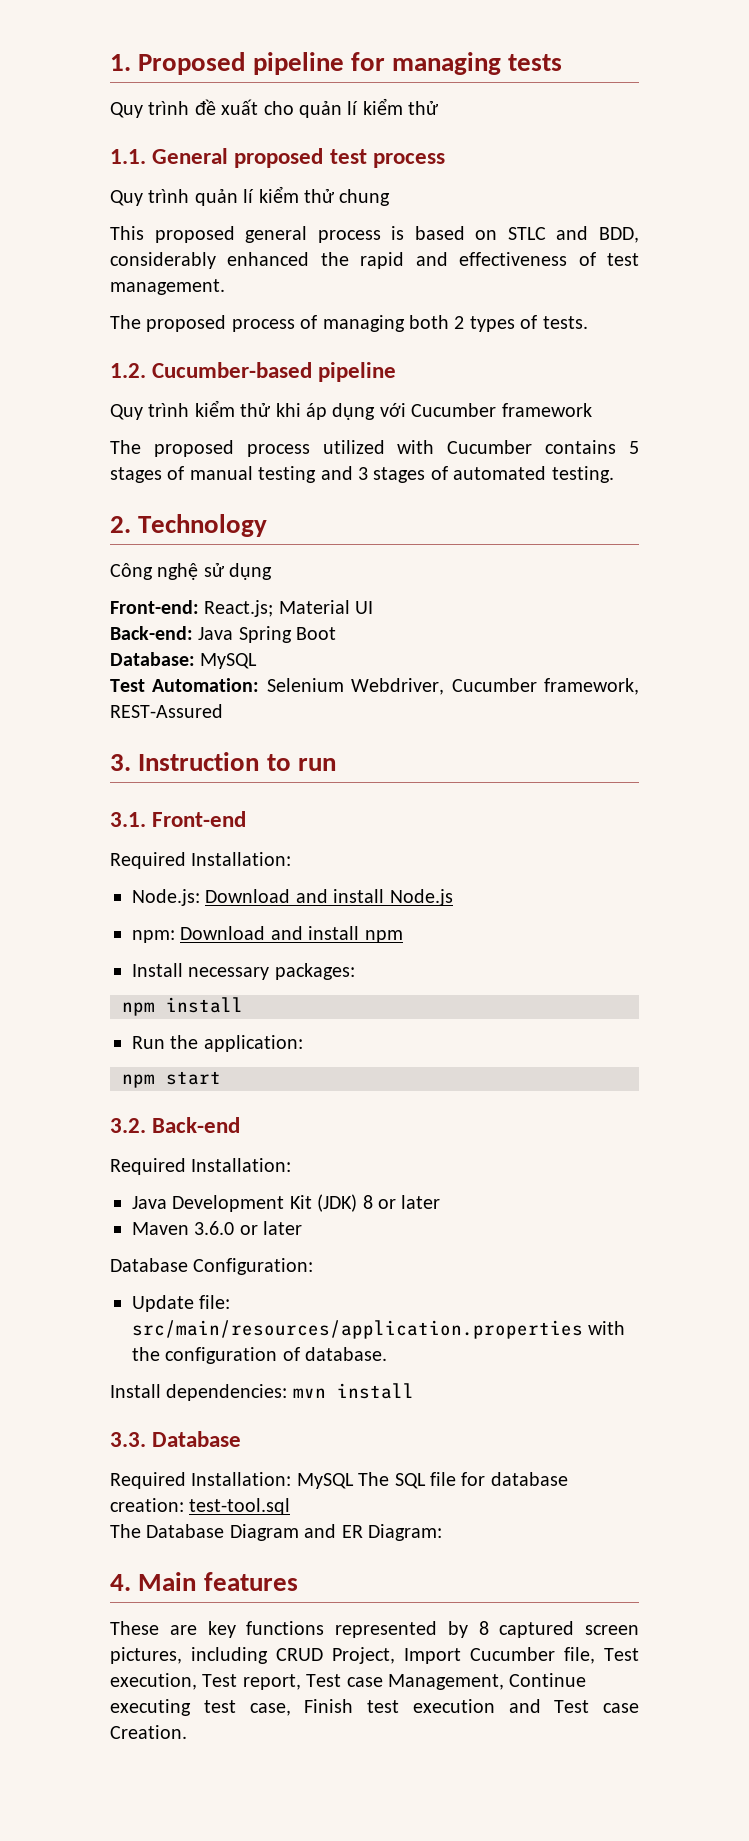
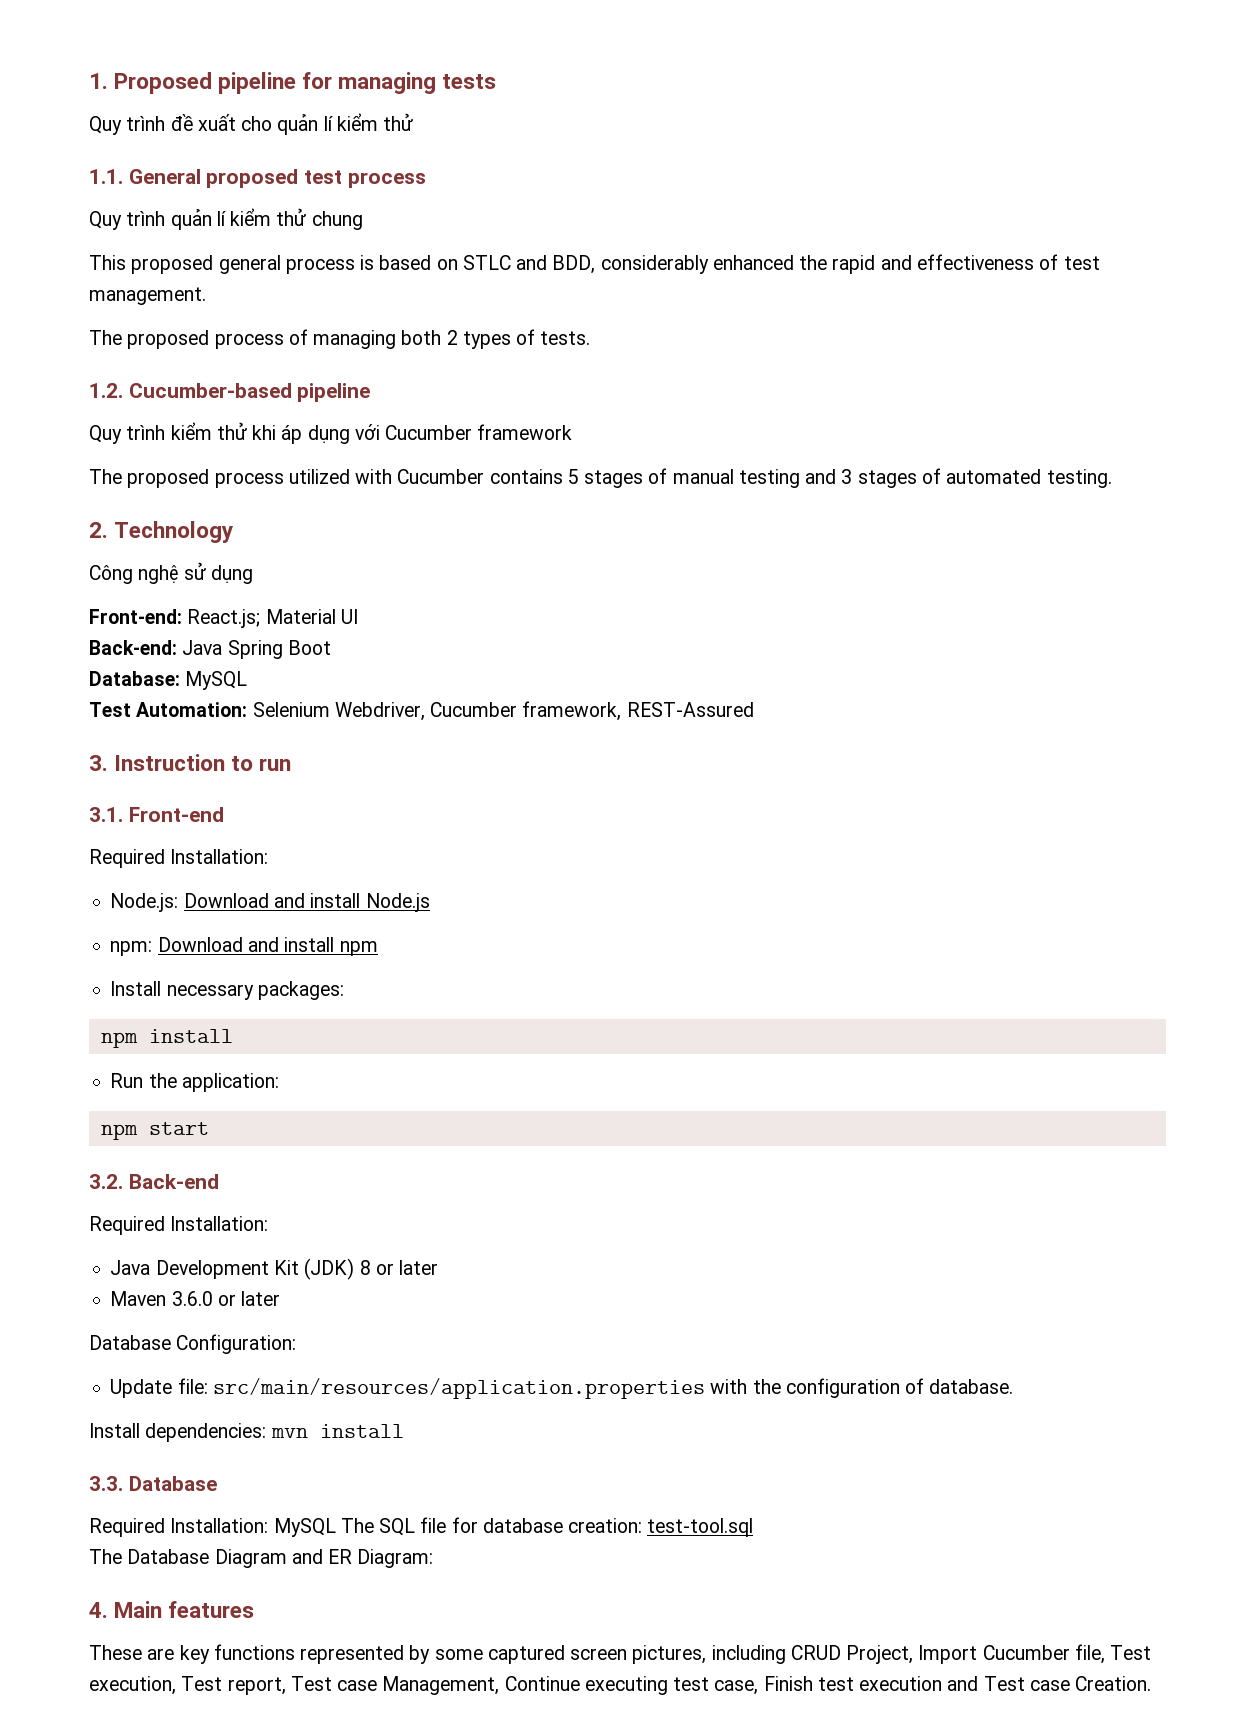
[478,1621,489,1635] 8 -> [434,1649,483,1660] some

